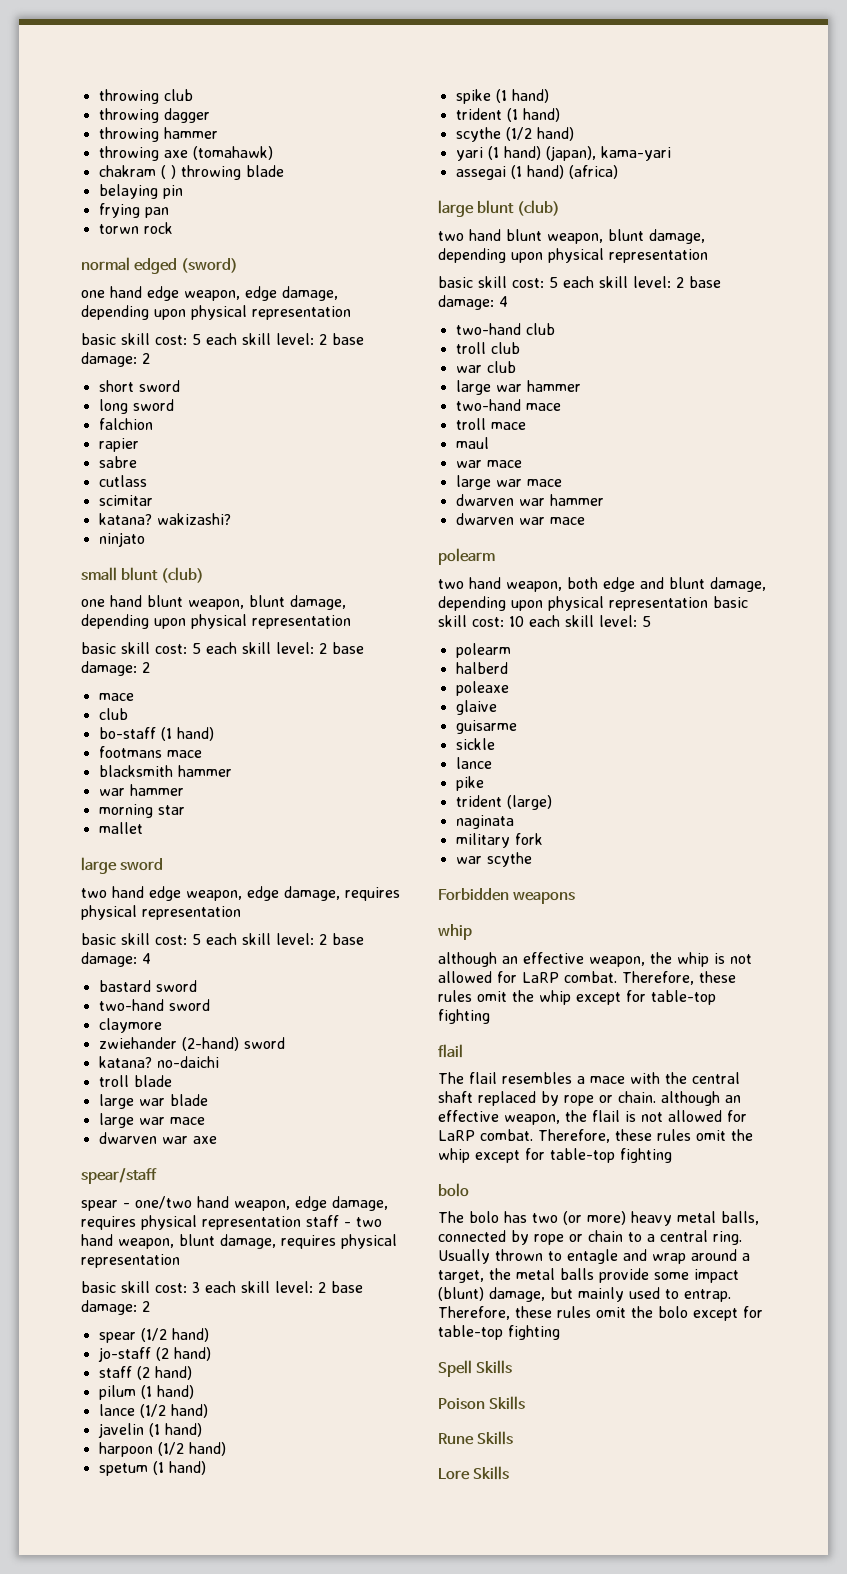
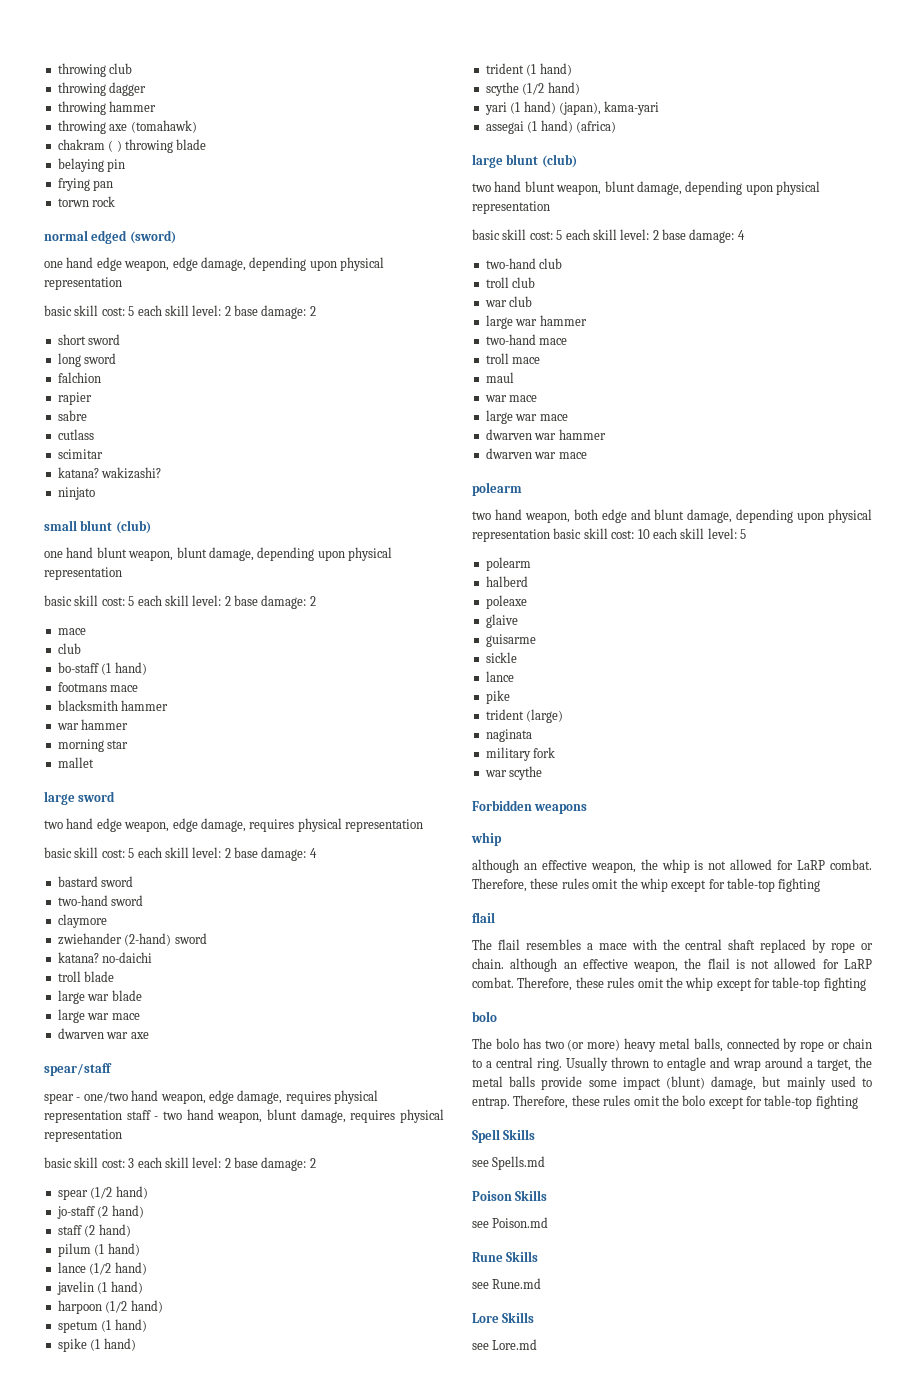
(513, 1367) none -> [472,1156,546,1170] // see Spells.md
(526, 1403) none -> [472,1217,549,1228] // see Poison.md
(514, 1438) none -> [472,1278,542,1289] // see Rune.md
(510, 1473) none -> [472,1339,538,1350] // see Lore.md

